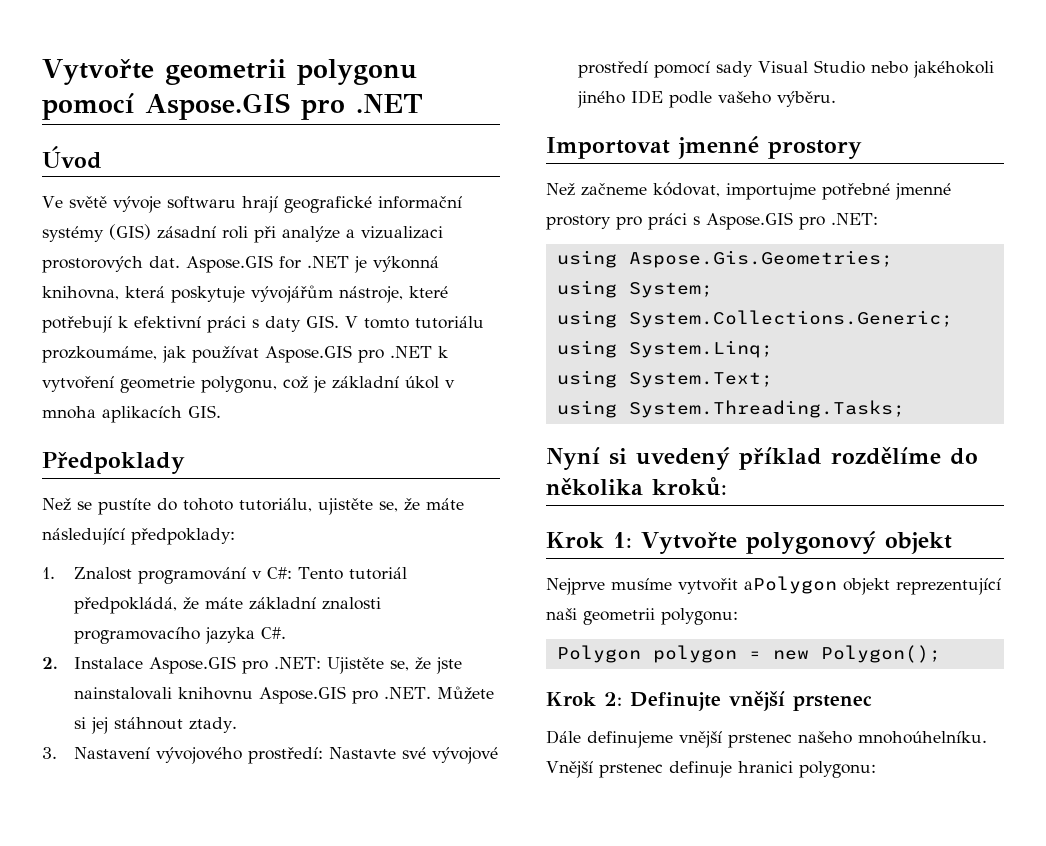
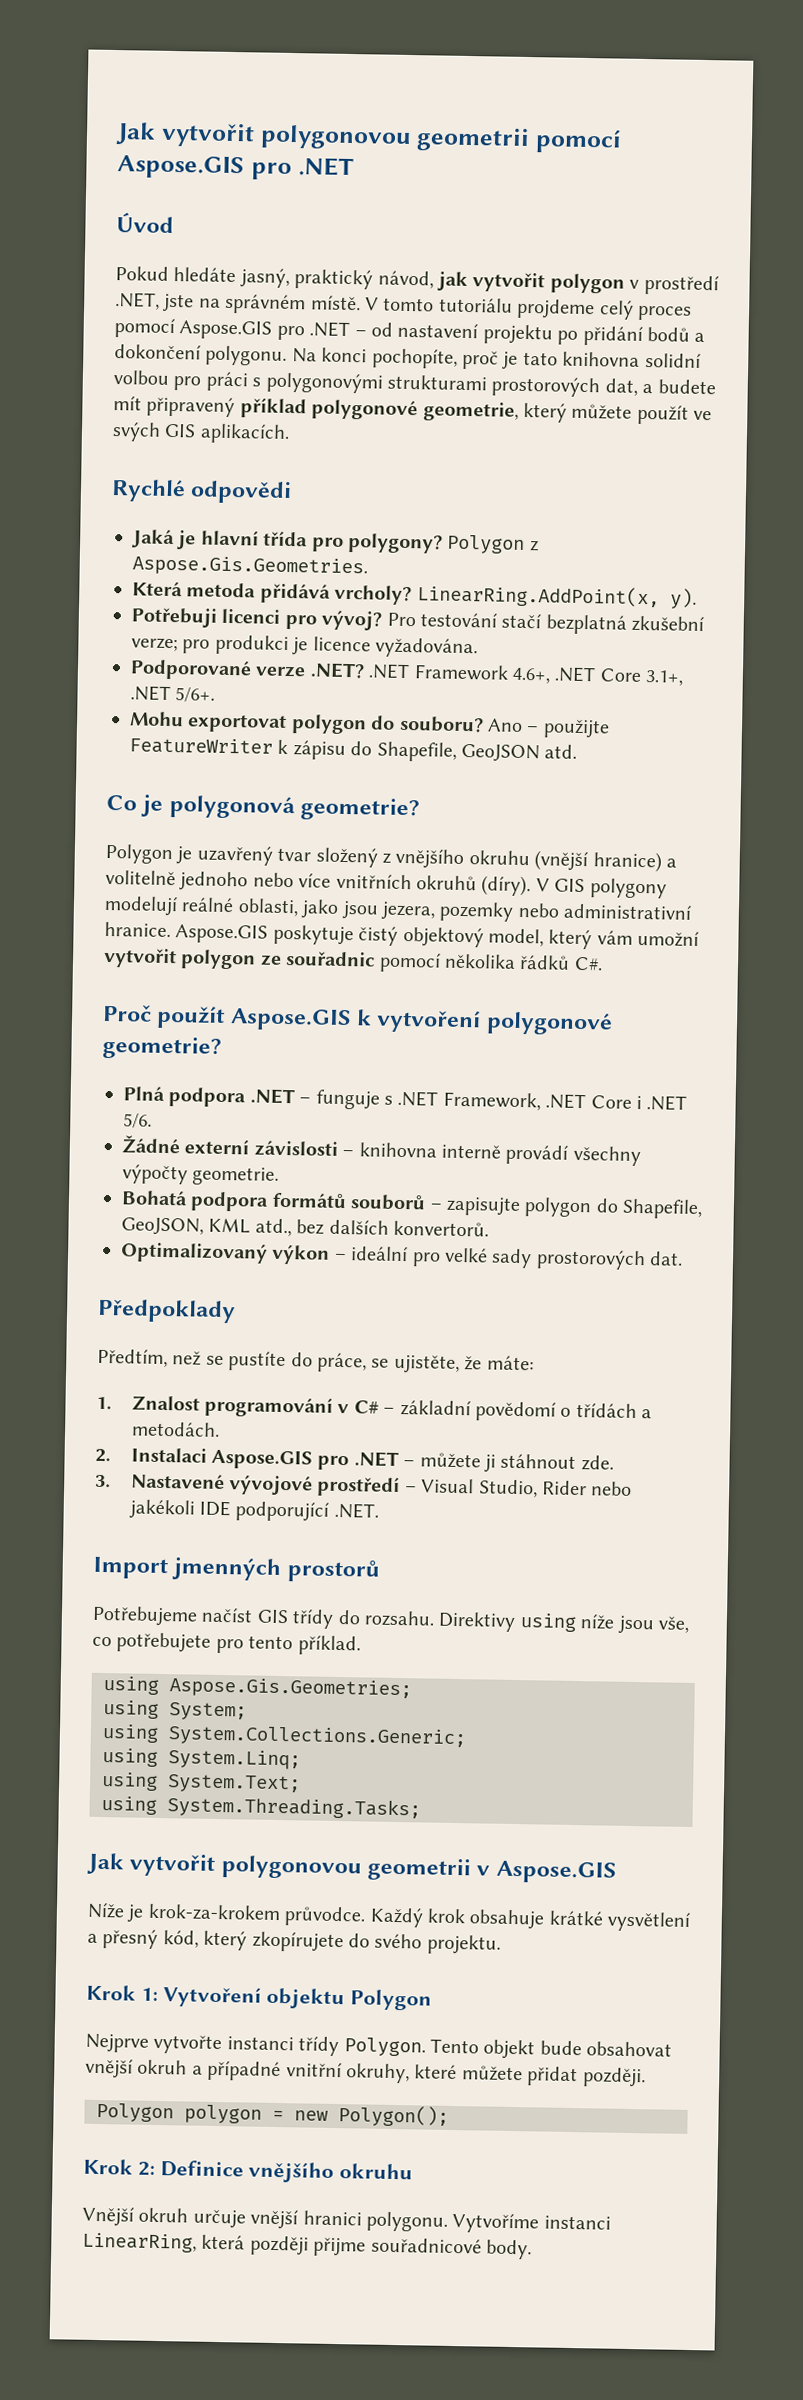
[42,59,417,85] Vytvořte geometrii polygonu -> [115,122,531,153] Jak vytvořit polygonovou geometrii
[42,196,462,213] [42,224,443,243] [42,255,439,273] [42,285,448,303] [42,315,484,333] [42,345,448,363] [42,376,455,393] [42,405,221,423] Ve světě vývoje softwaru hrají geografické informační systémy (GIS) zásadní roli při analýze a vizualizaci prostorových dat. Aspose.GIS for .NET je výkonná knihovna, která poskytuje vývojářům nástroje, které potřebují k efektivní práci s daty GIS. V tomto tutoriálu prozkoumáme, jak používat Aspose.GIS pro .NET k vytvoření geometrie polygonu, což je základní úkol v mnoha aplikacích GIS. -> [115,266,719,296] [115,292,692,321] [114,318,706,346] [114,344,701,370] [113,370,716,398] [113,396,713,425] [112,422,290,444] [111,478,293,505] [131,529,539,554] [132,555,368,578] [132,581,697,609] [131,607,705,635] [131,634,478,659] [130,659,685,686] [130,685,216,703] [129,711,610,739] [129,737,578,763] [106,794,421,822] [105,843,677,873] [105,869,667,899] [104,895,693,922] [104,921,700,950] [103,947,603,973] [102,1003,613,1036] [102,1035,222,1060] [123,1086,688,1111] [123,1113,152,1129] [122,1135,641,1167] [122,1164,280,1186] [121,1190,704,1220] [121,1217,489,1237] [120,1242,684,1271] Pokud hledáte jasný, praktický návod, jak vytvořit polygon v prostředí .NET, jste na správném místě. V tomto tutoriálu projdeme celý proces pomocí Aspose.GIS pro .NET – od nastavení projektu po přidání bodů a dokončení polygonu. Na konci pochopíte, proč je tato knihovna solidní volbou pro práci s polygonovými strukturami prostorových dat, a budete mít připravený příklad polygonové geometrie, který můžete použít ve svých GIS aplikacích. // Rychlé odpovědi // Jaká je hlavní třída pro polygony? Polygon z Aspose.Gis.Geometries. // Která metoda přidává vrcholy? LinearRing.AddPoint(x, y). // Potřebuji licenci pro vývoj? Pro testování stačí bezplatná zkušební verze; pro produkci je licence vyžadována. // Podporované verze .NET? .NET Framework 4.6+, .NET Core 3.1+, .NET 5/6+. // Mohu exportovat polygon do souboru? Ano – použijte FeatureWriter k zápisu do Shapefile, GeoJSON atd. // Co je polygonová geometrie? // Polygon je uzavřený tvar složený z vnějšího okruhu (vnější hranice) a volitelně jednoho nebo více vnitřních okruhů (díry). V GIS polygony modelují reálné oblasti, jako jsou jezera, pozemky nebo administrativní hranice. Aspose.GIS poskytuje čistý objektový model, který vám umožní vytvořit polygon ze souřadnic pomocí několika řádků C#. // Proč použít Aspose.GIS k vytvoření polygonové geometrie? // Plná podpora .NET – funguje s .NET Framework, .NET Core i .NET 5/6. // Žádné externí závislosti – knihovna interně provádí všechny výpočty geometrie. // Bohatá podpora formátů souborů – zapisujte polygon do Shapefile, GeoJSON, KML atd., bez dalších konvertorů. // Optimalizovaný výkon – ideální pro velké sady prostorových dat.
[42,498,71,510] Než -> [97,1348,202,1368] Předtím, než
[183,498,464,515] [42,528,235,545] [42,567,407,584] [73,597,381,614] [73,627,286,644] tohoto tutoriálu, ujistěte se, že máte následující předpoklady: // 1. Znalost programování v C#: Tento tutoriál předpokládá, že máte základní znalosti programovacího jazyka C#. -> [317,1352,534,1374] [96,1395,653,1422] [130,1421,220,1437] práce, se ujistěte, že máte: // 1. Znalost programování v C# – základní povědomí o třídách a metodách.
[73,656,462,674] [73,686,494,704] [73,717,237,734] [42,747,498,764] [577,60,994,78] [576,90,836,108] [546,136,862,159] [546,182,951,200] [546,212,878,230] Instalace Aspose.GIS pro .NET: Ujistěte se, že jste nainstalovali knihovnu Aspose.GIS pro .NET. Můžete si jej stáhnout ztady. // 3. Nastavení vývojového prostředí: Nastavte své vývojové prostředí pomocí sady Visual Studio nebo jakéhokoli jiného IDE podle vašeho výběru. // Importovat jmenné prostory // Než začneme kódovat, importujme potřebné jmenné prostory pro práci s Aspose.GIS pro .NET: -> [130,1447,614,1473] [95,1473,633,1498] [128,1499,379,1522] [93,1556,380,1583] [92,1605,689,1635] [92,1632,361,1656] Instalaci Aspose.GIS pro .NET – můžete ji stáhnout zde. // 3. Nastavené vývojové prostředí – Visual Studio, Rider nebo jakékoli IDE podporující .NET. // Import jmenných prostorů // Potřebujeme načíst GIS třídy do rozsahu. Direktivy using níže jsou vše, co potřebujete pro tento příklad.
[546,447,978,470] [546,477,727,496] [546,531,952,554] [546,576,1001,595] [546,608,738,625] Nyní si uvedený příklad rozdělíme do několika kroků: // Krok 1: Vytvořte polygonový objekt // Nejprve musíme vytvořit aPolygon objekt reprezentující naši geometrii polygonu: -> [86,1852,617,1884] [87,1902,691,1932] [87,1929,501,1955] [86,1984,433,2011] [85,2033,673,2060] [85,2058,646,2088] Jak vytvořit polygonovou geometrii v Aspose.GIS // Níže je krok‑za‑krokem průvodce. Každý krok obsahuje krátké vysvětlení a přesný kód, který zkopírujete do svého projektu. // Krok 1: Vytvoření objektu Polygon // Nejprve vytvořte instanci třídy Polygon. Tento objekt bude obsahovat vnější okruh a případné vnitřní okruhy, které můžete přidat později.
[630,691,872,711] [546,730,987,748] [546,761,876,778] Definujte vnější prstenec // Dále definujeme vnější prstenec našeho mnohoúhelníku. Vnější prstenec definuje hranici polygonu: -> [159,2160,414,2184] [82,2206,611,2234] [82,2232,532,2260] Definice vnějšího okruhu // Vnější okruh určuje vnější hranici polygonu. Vytvoříme instanci LinearRing, která později přijme souřadnicové body.

